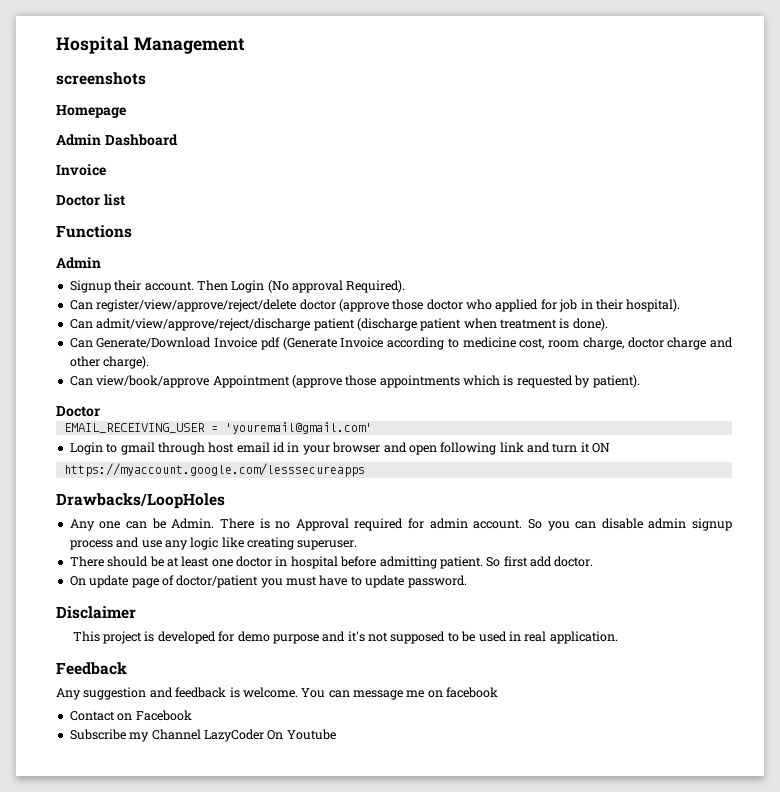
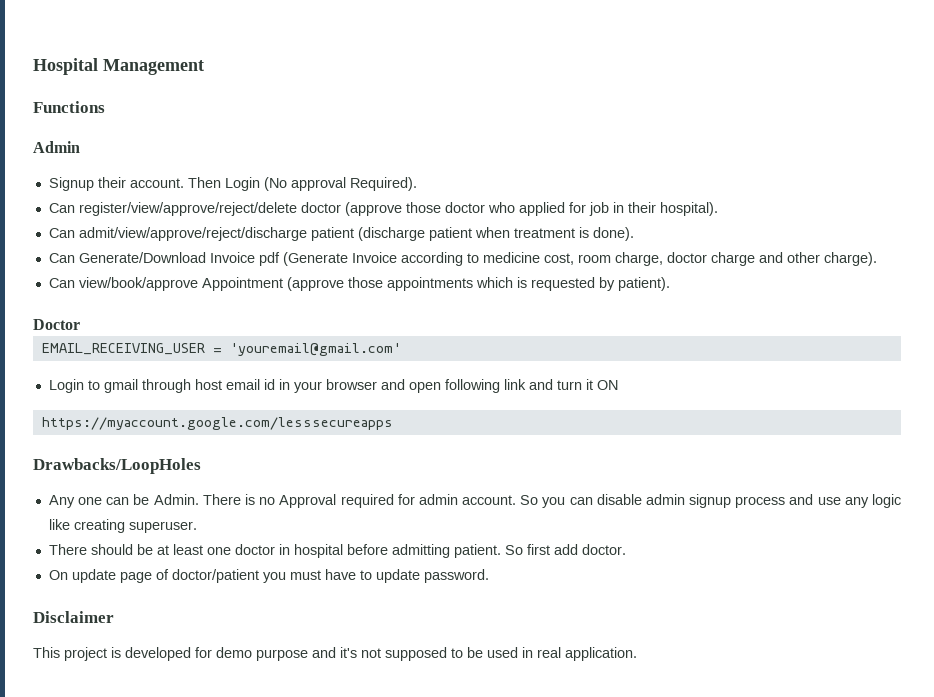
[56,72,146,85] [56,105,126,118] [56,134,178,146] [56,164,106,176] [56,194,125,206] // screenshots // Homepage // Admin Dashboard // Invoice // Doctor list -> (204, 67) none
[56,662,127,675] [56,687,499,700] [69,710,192,721] [69,729,336,742] // Feedback // Any suggestion and feedback is welcome. You can message me on facebook // Contact on Facebook // Subscribe my Channel LazyCoder On Youtube -> (637, 654) none

